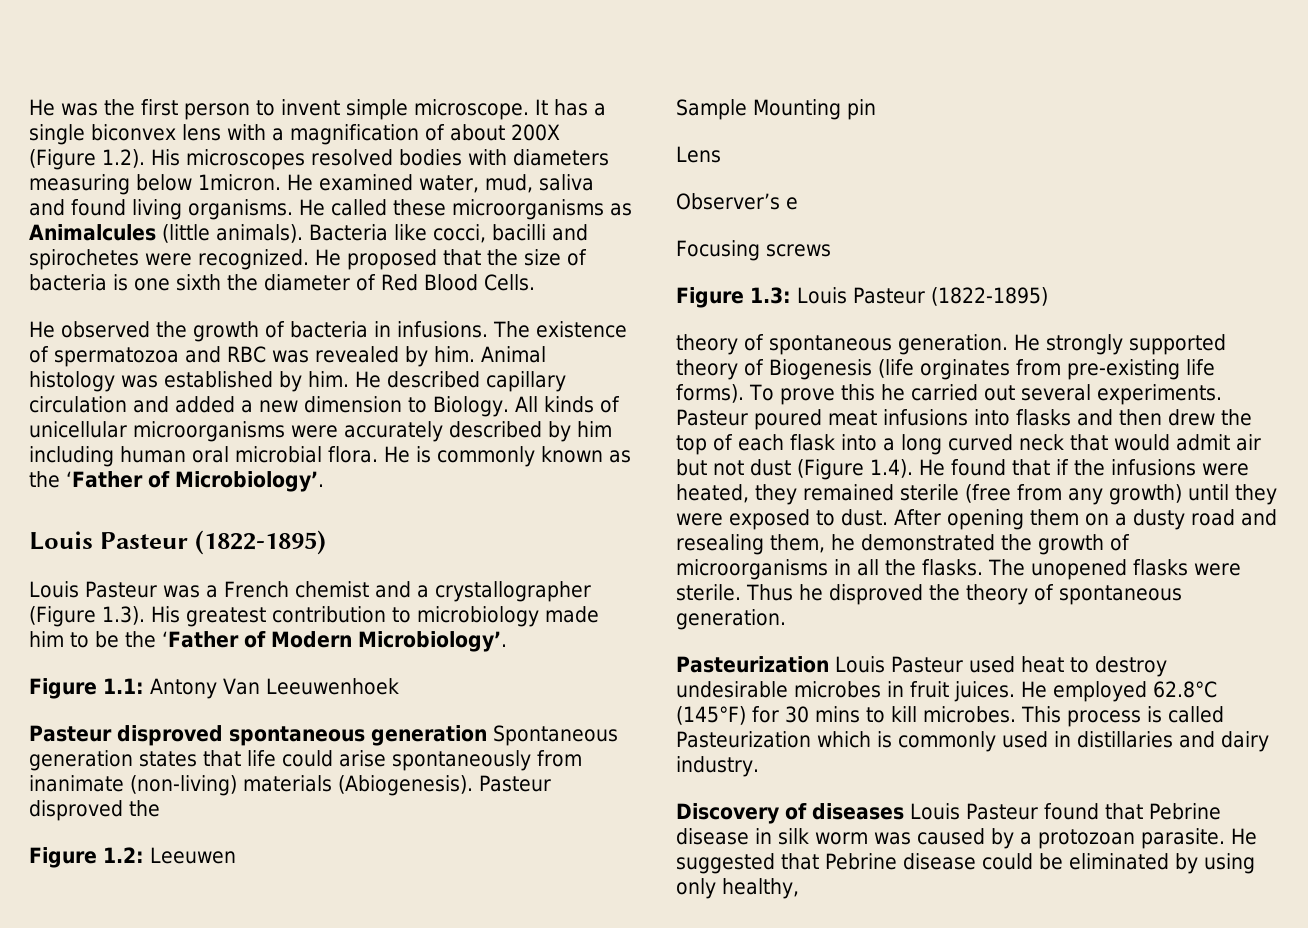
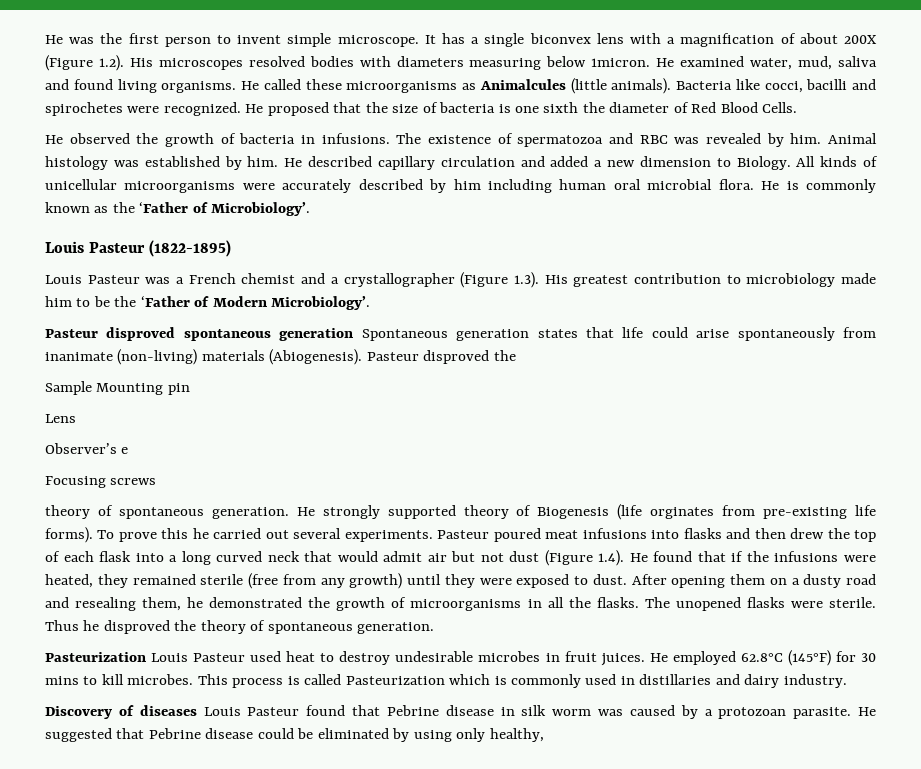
[29,678,399,699] // Figure 1.1: Antony Van Leeuwenhoek -> (371, 303) none
[29,847,236,868] // Figure 1.2: Leeuwen -> (516, 355) none
[676,287,1048,308] // Figure 1.3: Louis Pasteur (1822-1895) -> (157, 481) none

